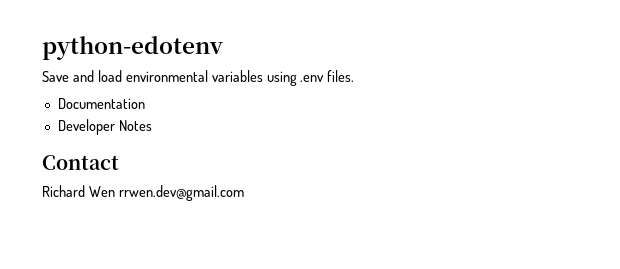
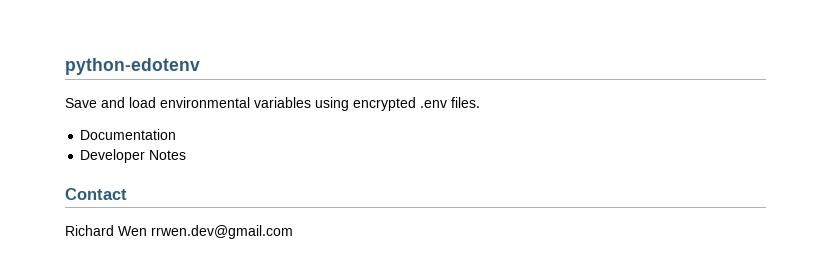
(297, 78) none -> [353,97,416,111] encrypted

